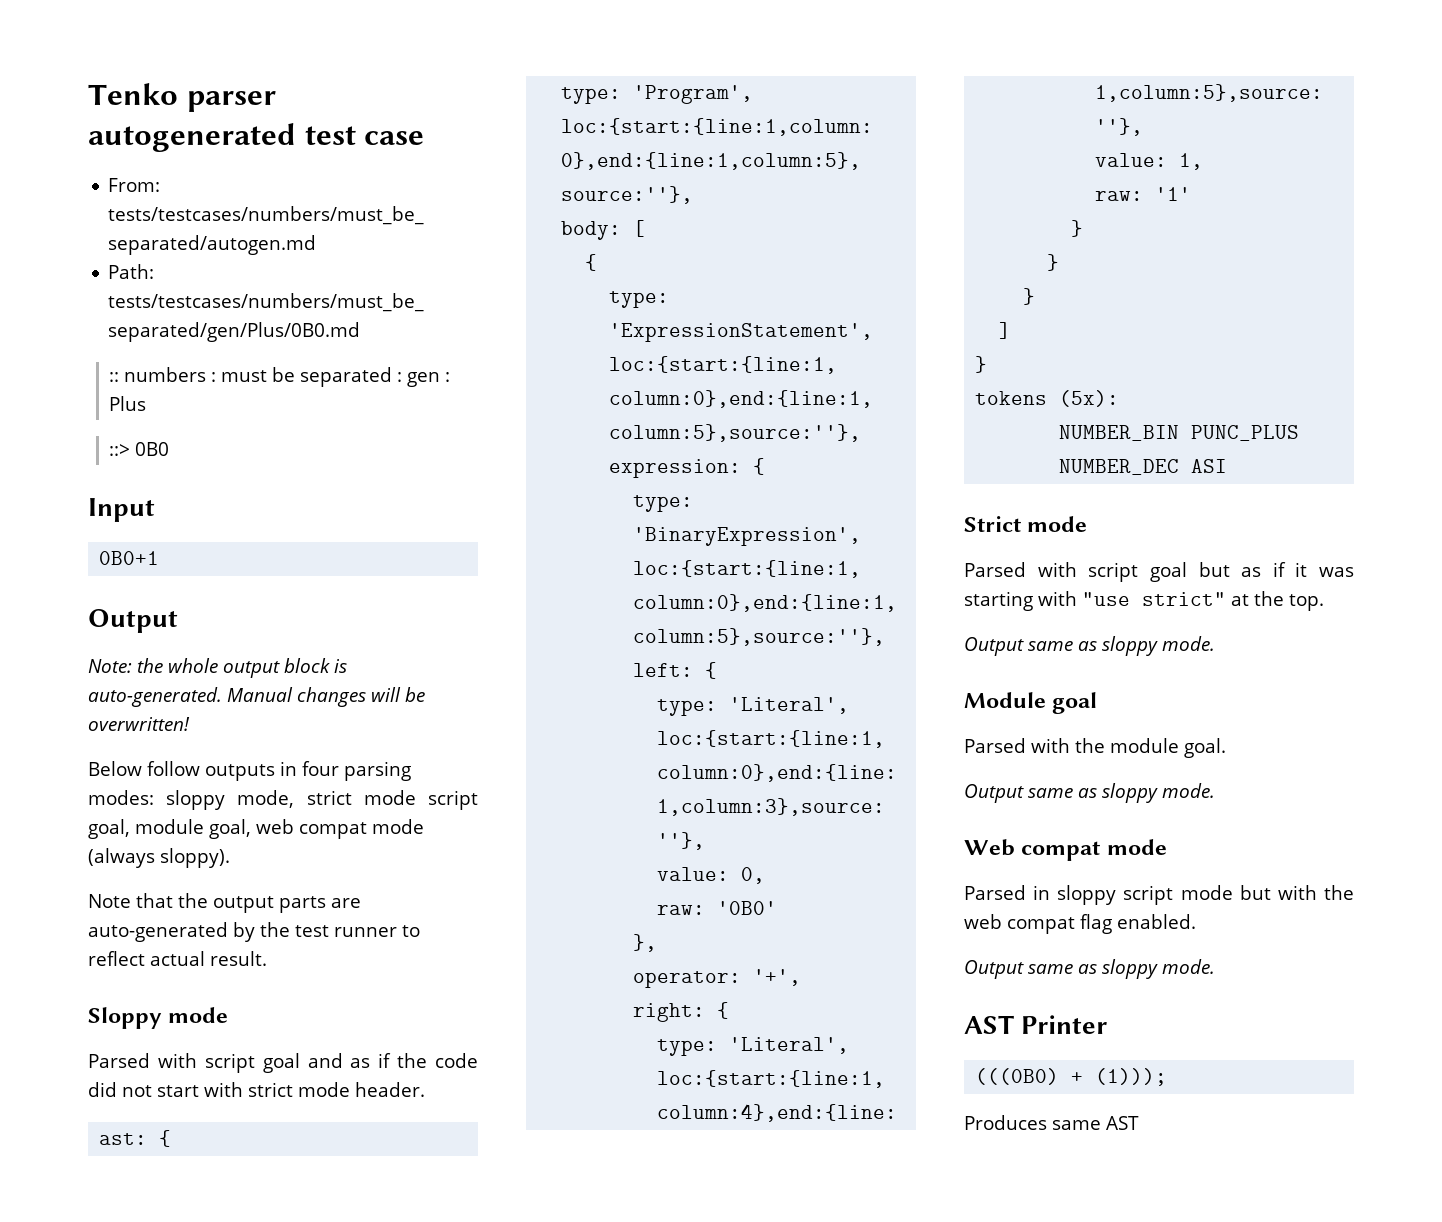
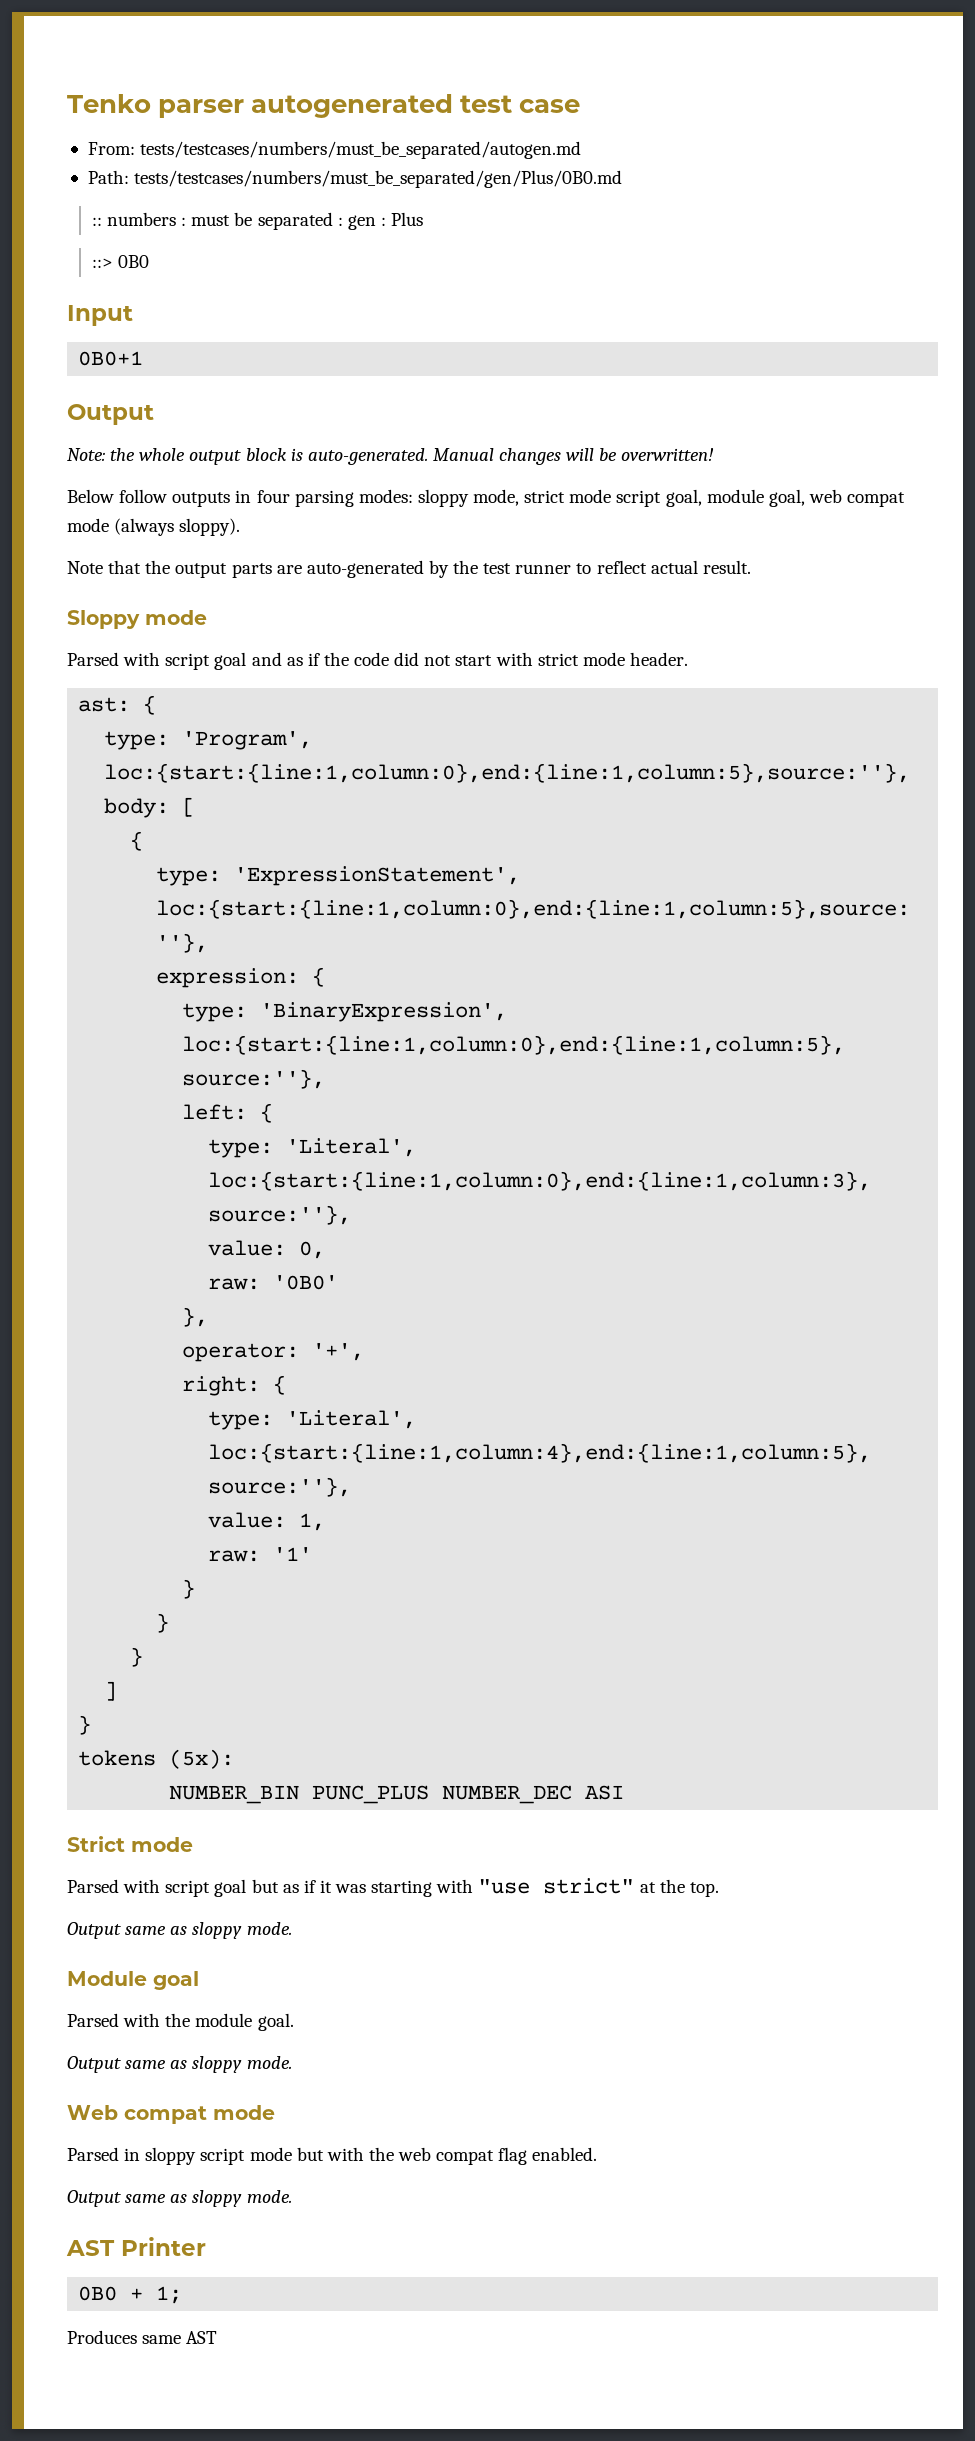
[975,1068,1168,1086] (((0B0) + (1))); -> [78,2286,183,2304] 0B0 + 1;

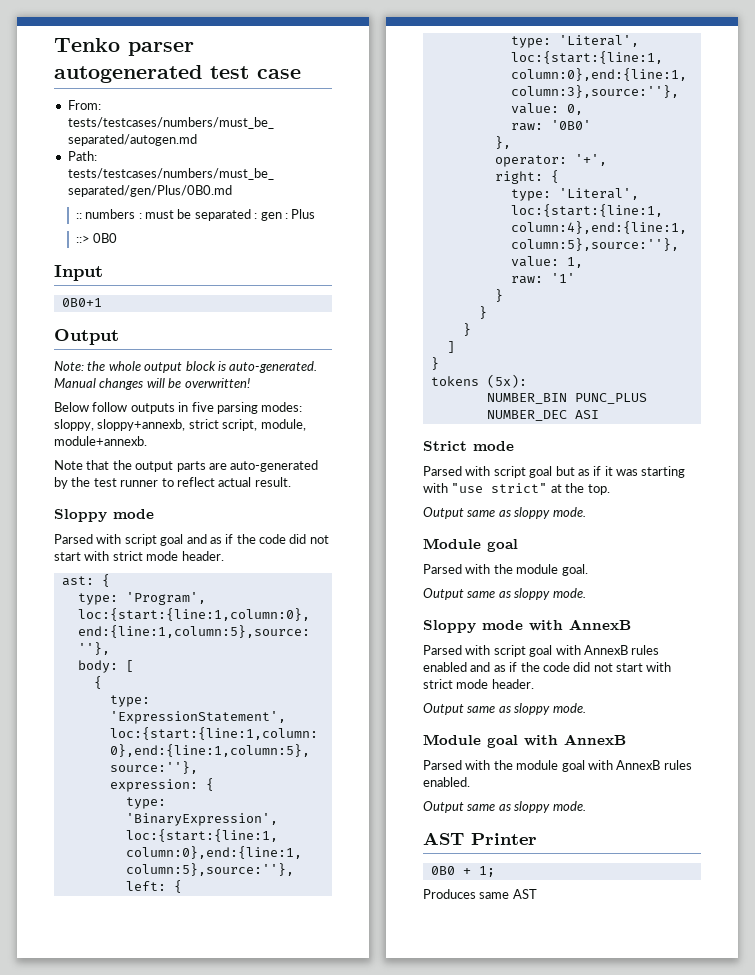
[256,490,290,503] four -> [191,402,214,412] five
[417,489,906,507] [67,518,241,536] sloppy mode, strict mode script goal, module goal, web compat mode (always sloppy). -> [54,419,306,431] [54,436,147,446] sloppy, sloppy+annexb, strict script, module, module+annexb.
[67,2105,275,2124] [67,2147,528,2165] Web compat mode // Parsed in sloppy script mode but with the web compat flag -> [423,619,631,633] [423,645,660,657] [423,662,672,672] [423,679,534,689] [423,703,586,715] [423,734,626,748] [423,760,692,772] Sloppy mode with AnnexB // Parsed with script goal with AnnexB rules enabled and as if the code did not start with strict mode header. // Output same as sloppy mode. // Module goal with AnnexB // Parsed with the module goal with AnnexB rules

